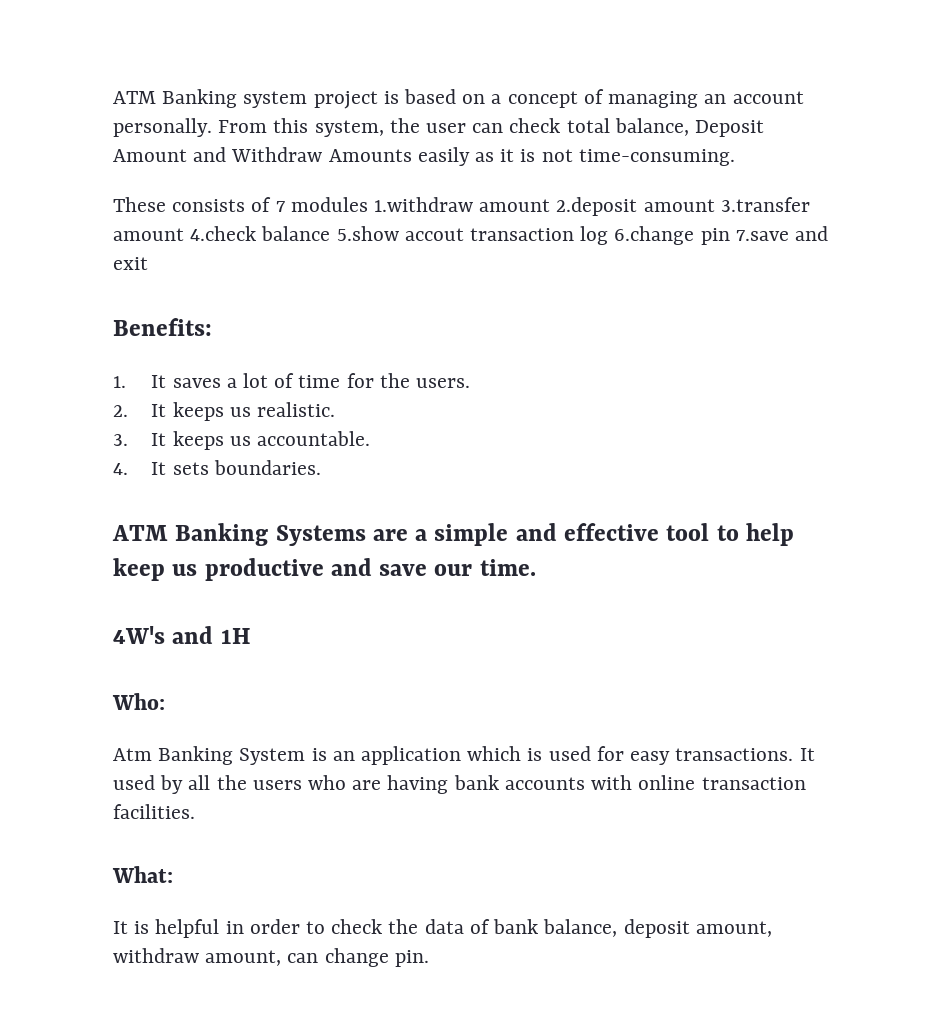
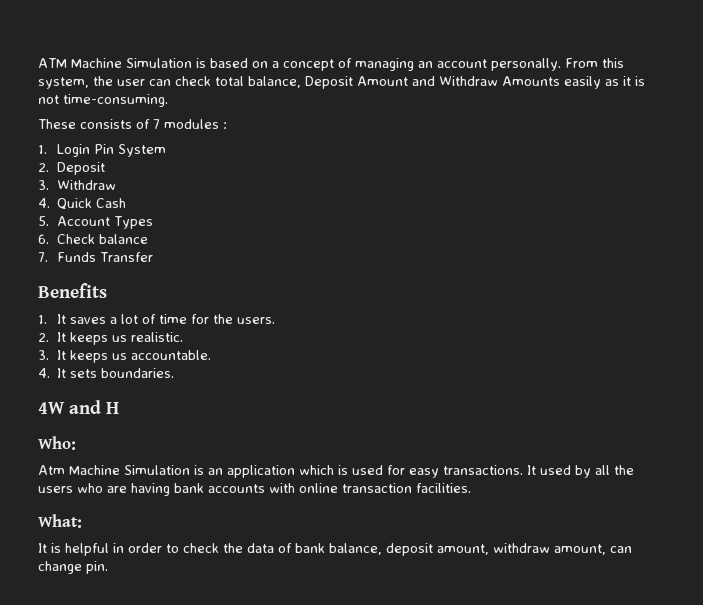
[113,89,378,109] ATM Banking system project -> [38,58,192,68] ATM Machine Simulation
[374,197,810,216] [113,226,829,245] [113,257,148,270] [113,318,212,336] 1.withdraw amount 2.deposit amount 3.transfer amount 4.check balance 5.show accout transaction log 6.change pin 7.save and exit // Benefits: -> [223,122,227,129] [38,144,166,157] [38,162,105,175] [38,180,116,190] [38,198,127,210] [38,216,153,229] [38,234,148,244] [38,252,153,262] [38,283,107,298] : // 1. Login Pin System // 2. Deposit // 3. Withdraw // 4. Quick Cash // 5. Account Types // 6. Check balance // 7. Funds Transfer // Benefits
[112,523,794,546] [113,558,536,581] [113,626,251,644] ATM Banking Systems are a simple and effective tool to help keep us productive and save our time. // 4W's and 1H -> [38,400,119,414] 4W and H
[158,746,306,765] Banking System -> [69,465,190,475] Machine Simulation

